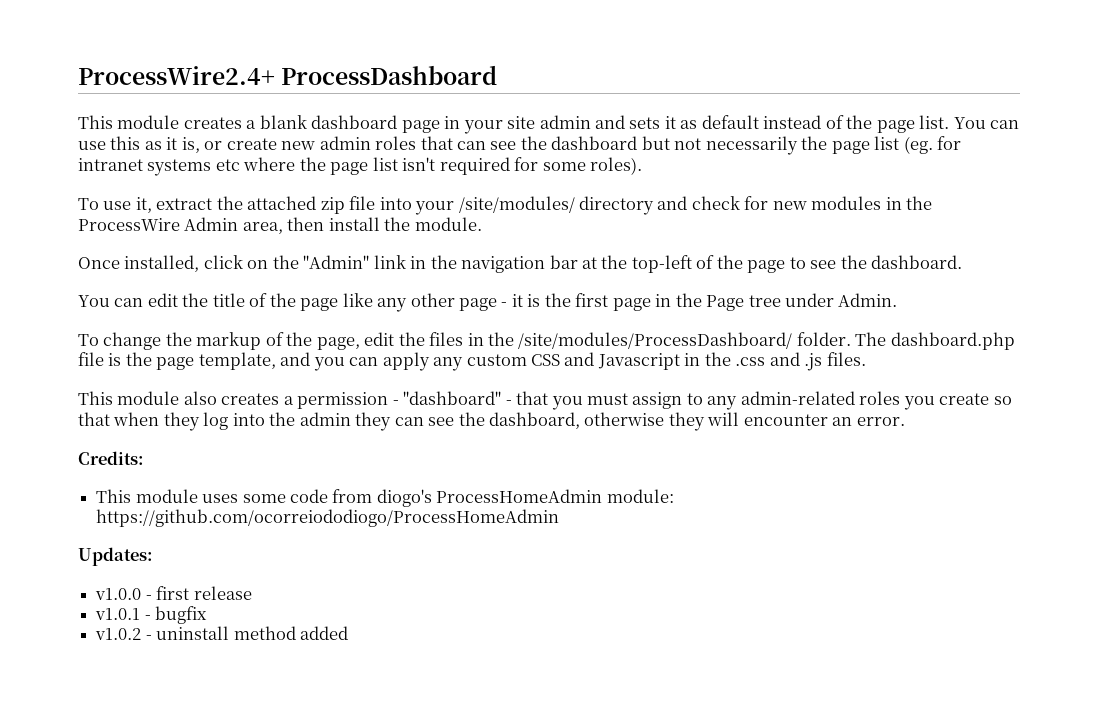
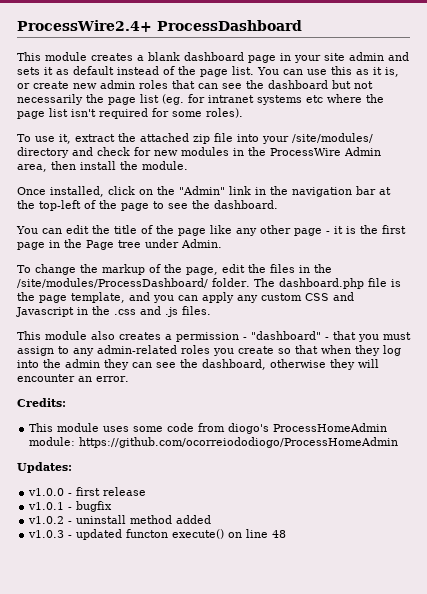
(348, 633) none -> [28,529,287,540] // v1.0.3 - updated functon execute() on line 48

